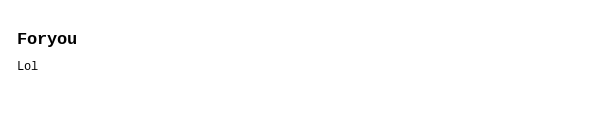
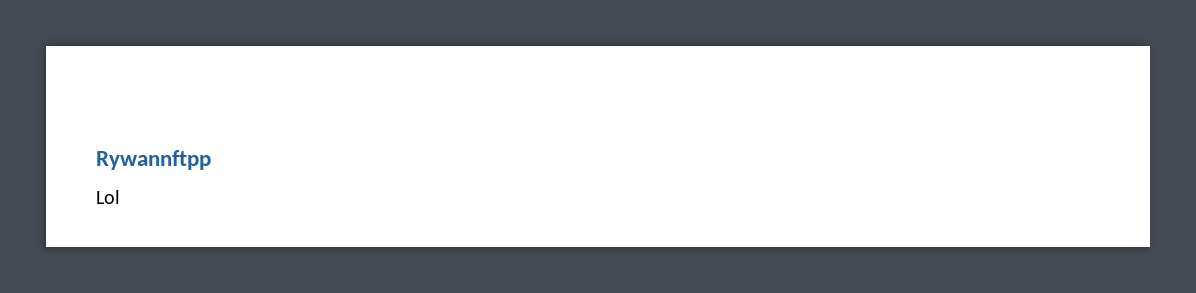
[17,33,77,47] Foryou -> [96,150,211,170] Rywannftpp

